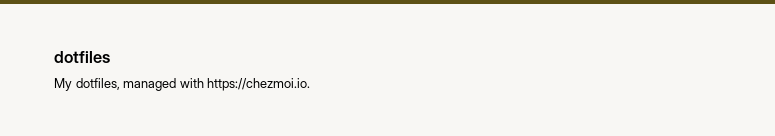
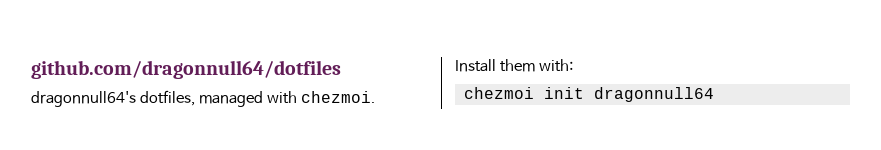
[54,51,110,63] [54,78,72,91] dotfiles // My -> [31,60,341,79] [31,91,136,107] github.com/dragonnull64/dotfiles // dragonnull64's
[207,78,311,91] https://chezmoi.io. -> [300,91,375,103] [455,59,573,72] [463,87,714,102] chezmoi. // Install them with: // chezmoi init dragonnull64

